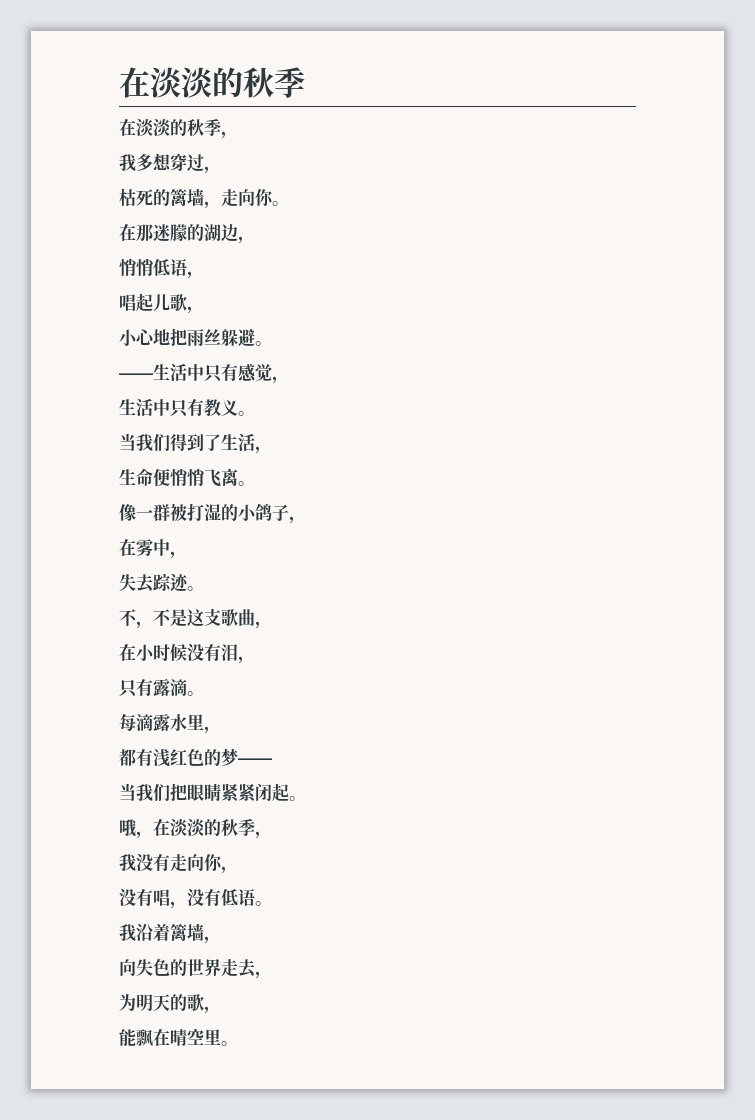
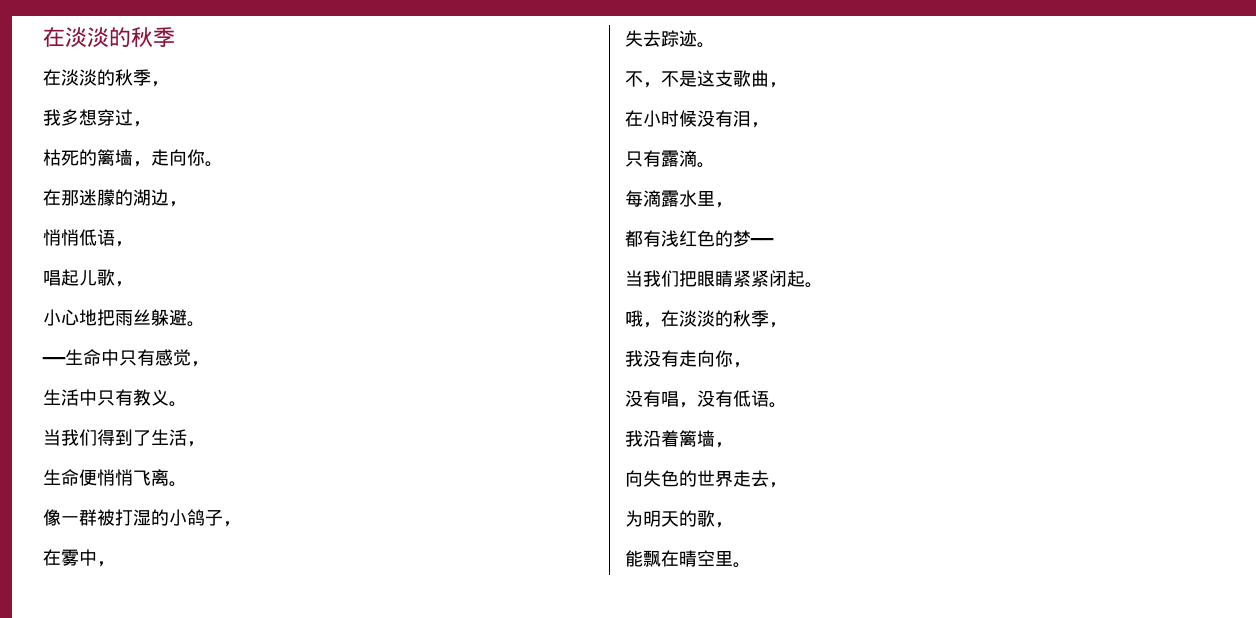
[170,363,187,382] 活 -> [83,349,101,366] 命

